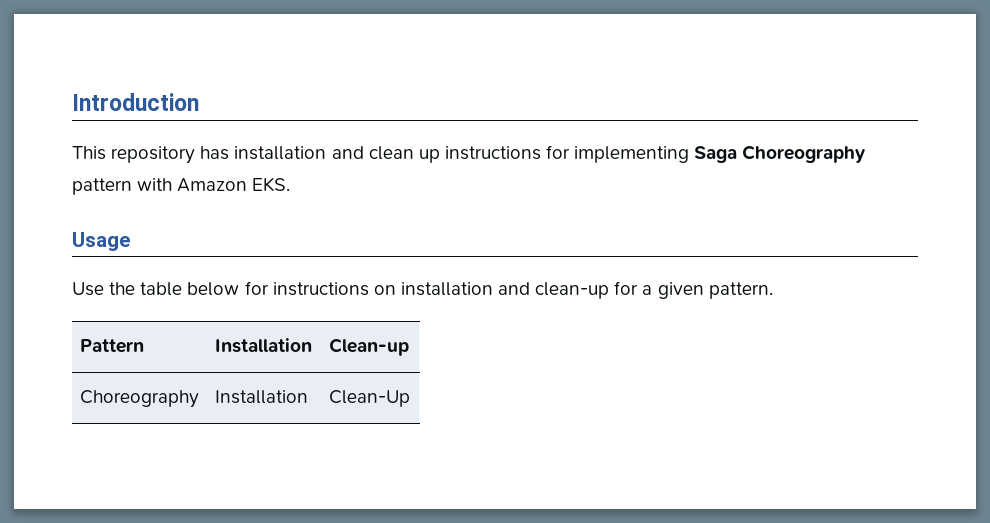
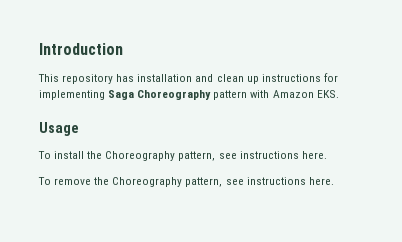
[72,281,773,299] [79,339,144,353] [214,338,312,353] [328,338,409,356] [79,390,199,408] [214,390,308,404] [328,390,410,407] Use the table below for instructions on installation and clean-up for a given pattern. // Pattern | Installation | Clean-up // Choreography | Installation | Clean-Up -> [38,151,327,161] [38,177,334,187] To install the Choreography pattern, see instructions here. // To remove the Choreography pattern, see instructions here.

